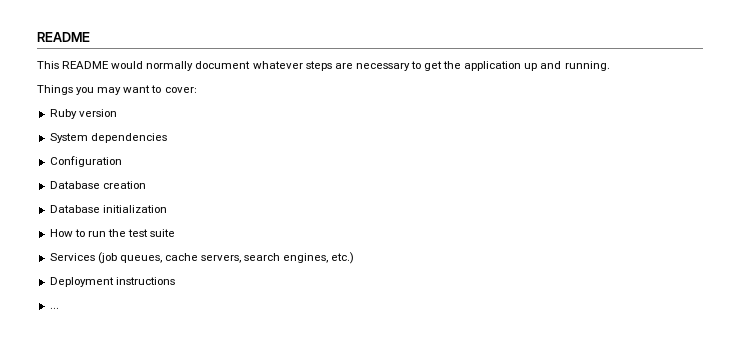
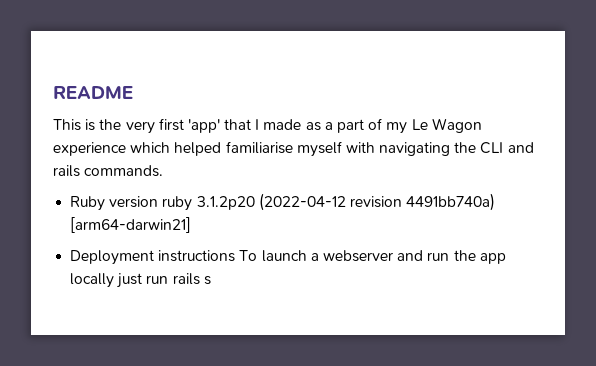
[62,61,610,71] [37,85,197,95] [49,109,117,119] [49,133,167,143] [49,156,122,167] [49,181,146,189] [49,205,167,213] [49,229,176,237] [49,252,355,264] [49,277,175,287] [49,307,59,309] README would normally document whatever steps are necessary to get the application up and running. // Things you may want to cover: // Ruby version // System dependencies // Configuration // Database creation // Database initialization // How to run the test suite // Services (job queues, cache servers, search engines, etc.) // Deployment instructions // ... -> [85,118,482,134] [53,141,534,157] [53,165,164,177] [70,193,496,211] [70,217,192,233] [70,250,506,265] [70,273,211,288] is the very first 'app' that I made as a part of my Le Wagon experience which helped familiarise myself with navigating the CLI and rails commands. // Ruby version ruby 3.1.2p20 (2022-04-12 revision 4491bb740a) [arm64-darwin21] // Deployment instructions To launch a webserver and run the app locally just run rails s

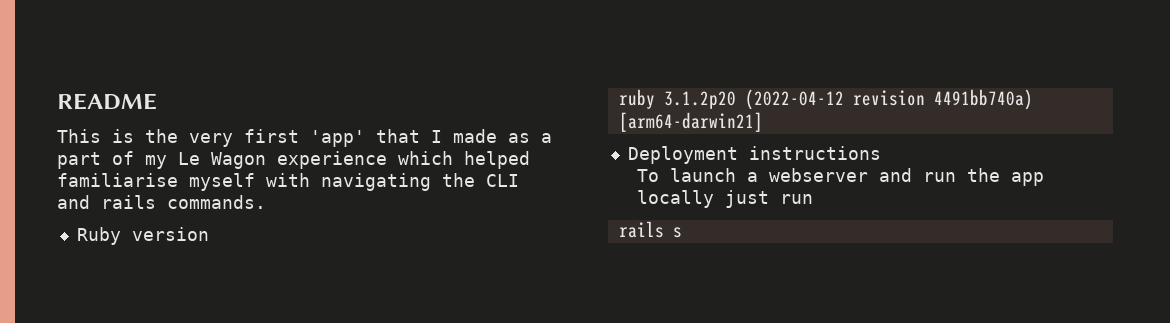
(159, 202) none -> (209, 234) //
(236, 256) none -> (881, 153) //
(169, 279) none -> (813, 199) //

